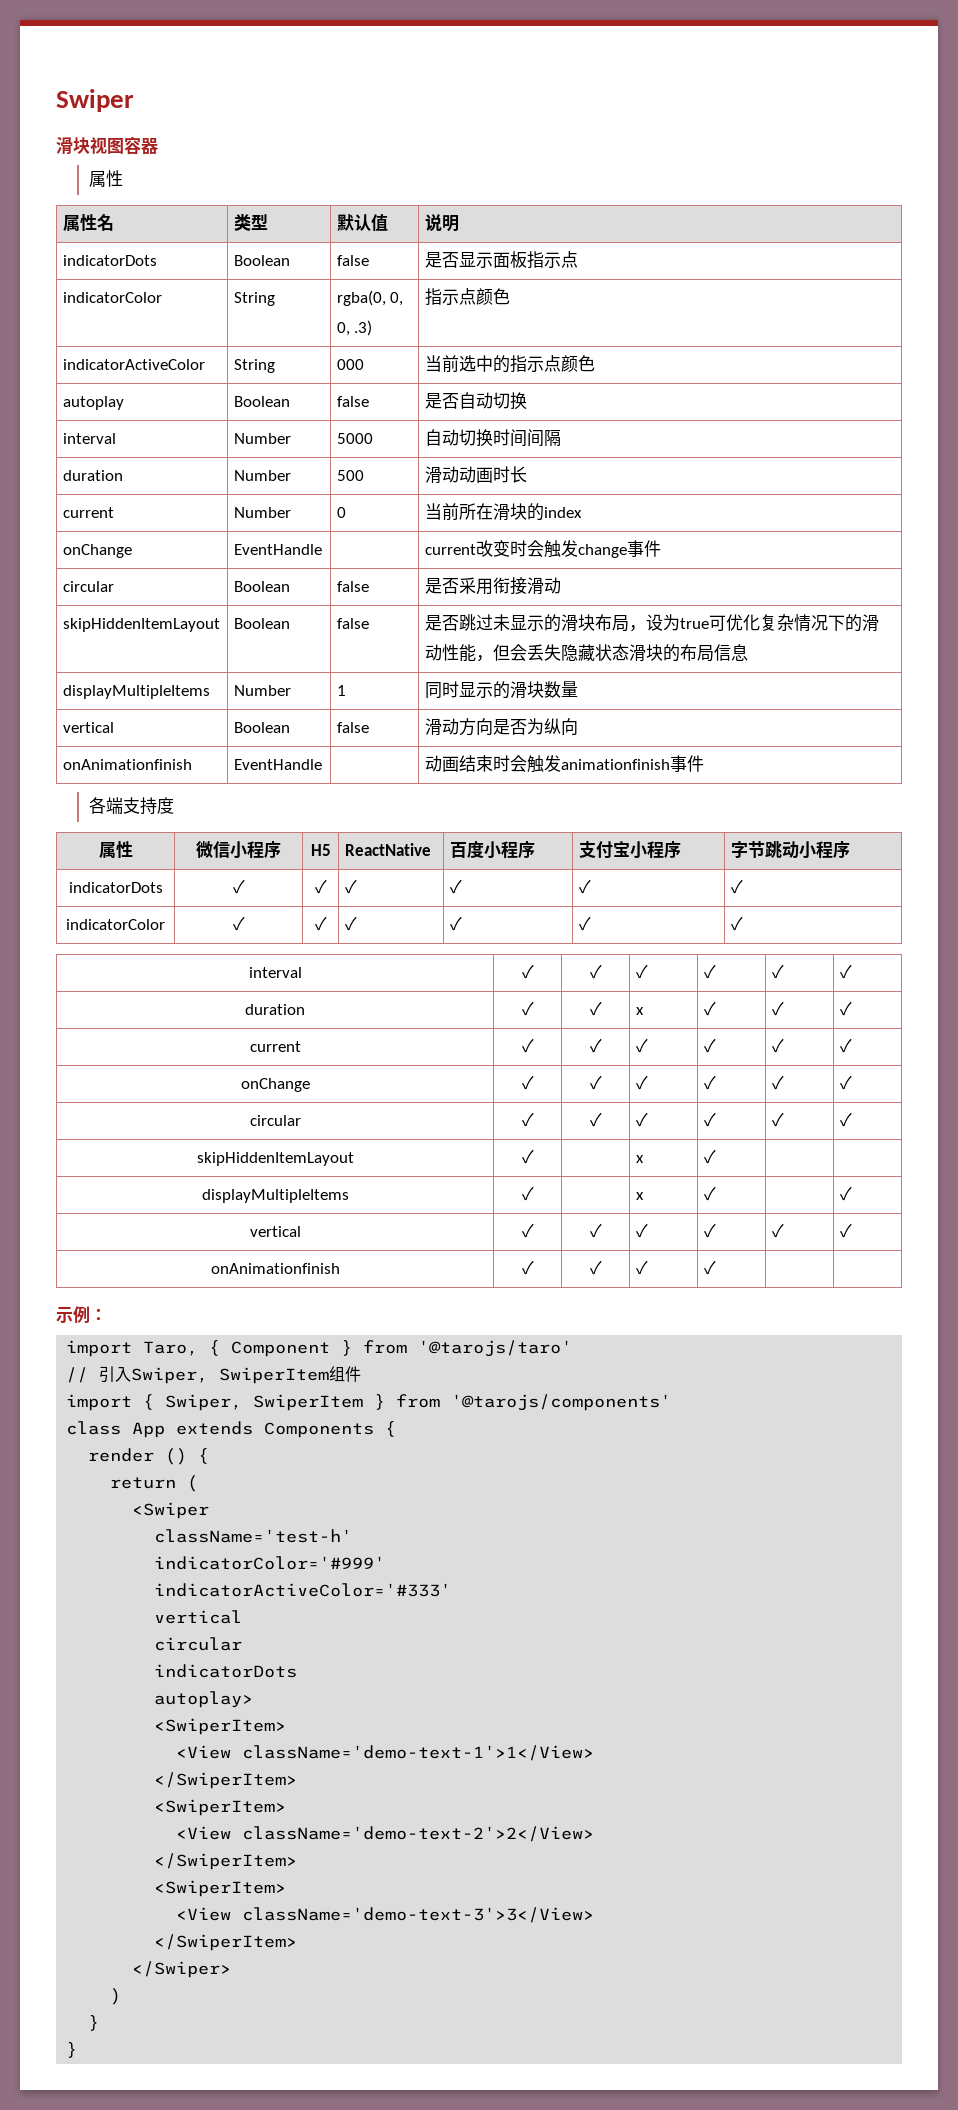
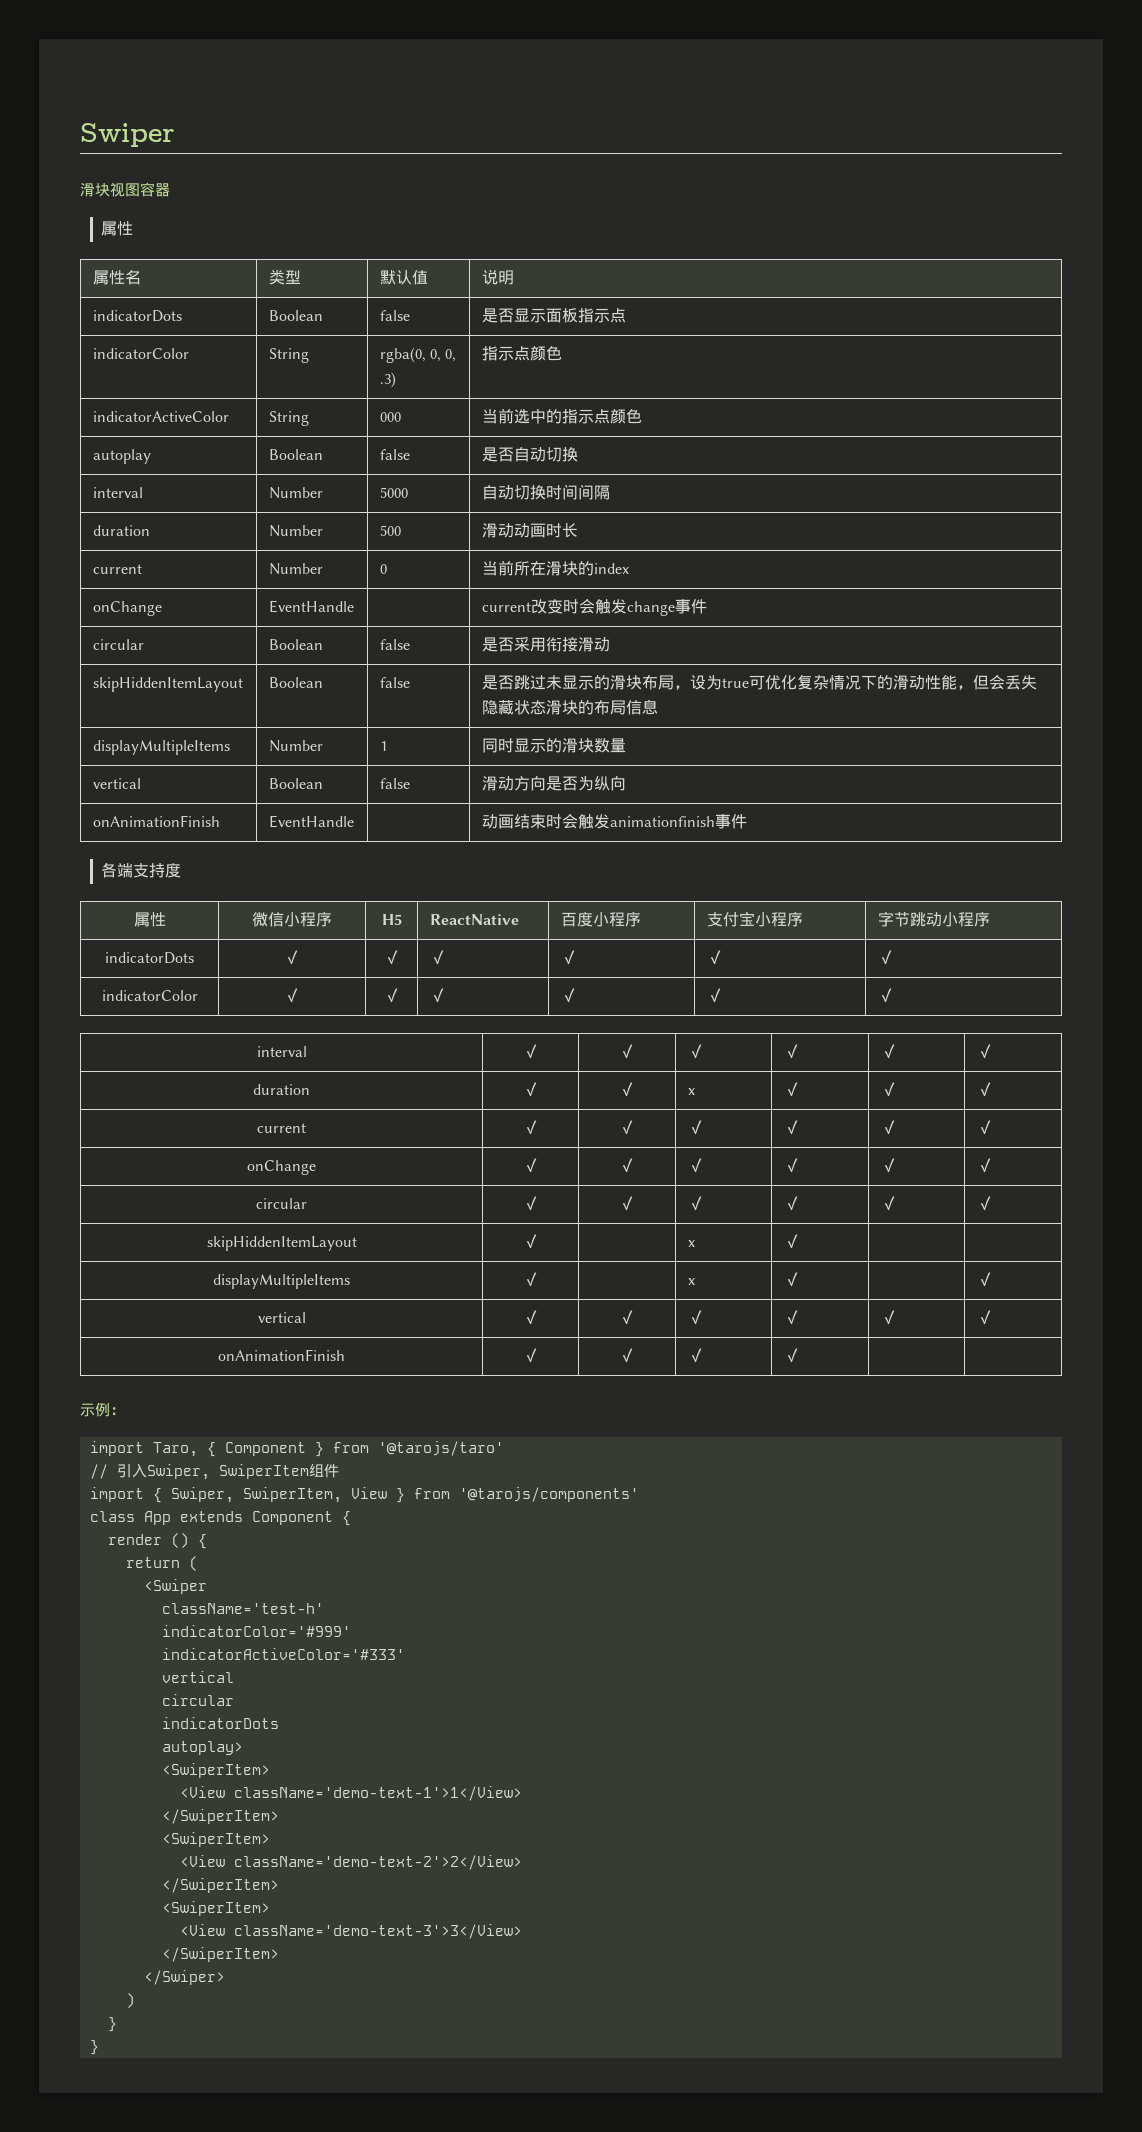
[62,759,192,770] onAnimationfinish -> [92,815,220,827] onAnimationFinish
[210,1263,340,1274] onAnimationfinish -> [218,1349,345,1361] onAnimationFinish
[253,1394,364,1411] SwiperItem -> [242,1487,387,1503] SwiperItem, View
[264,1422,375,1438] Components -> [251,1511,333,1525] Component

